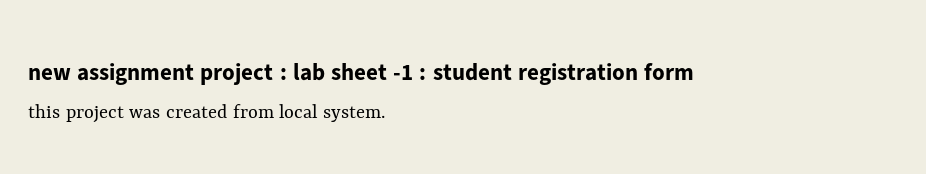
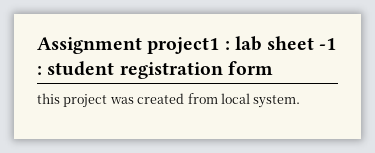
[28,63,274,85] new assignment project -> [37,37,220,54] Assignment project1

